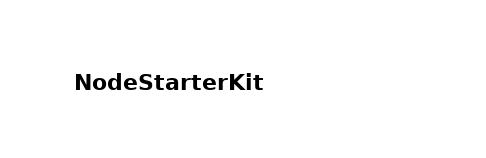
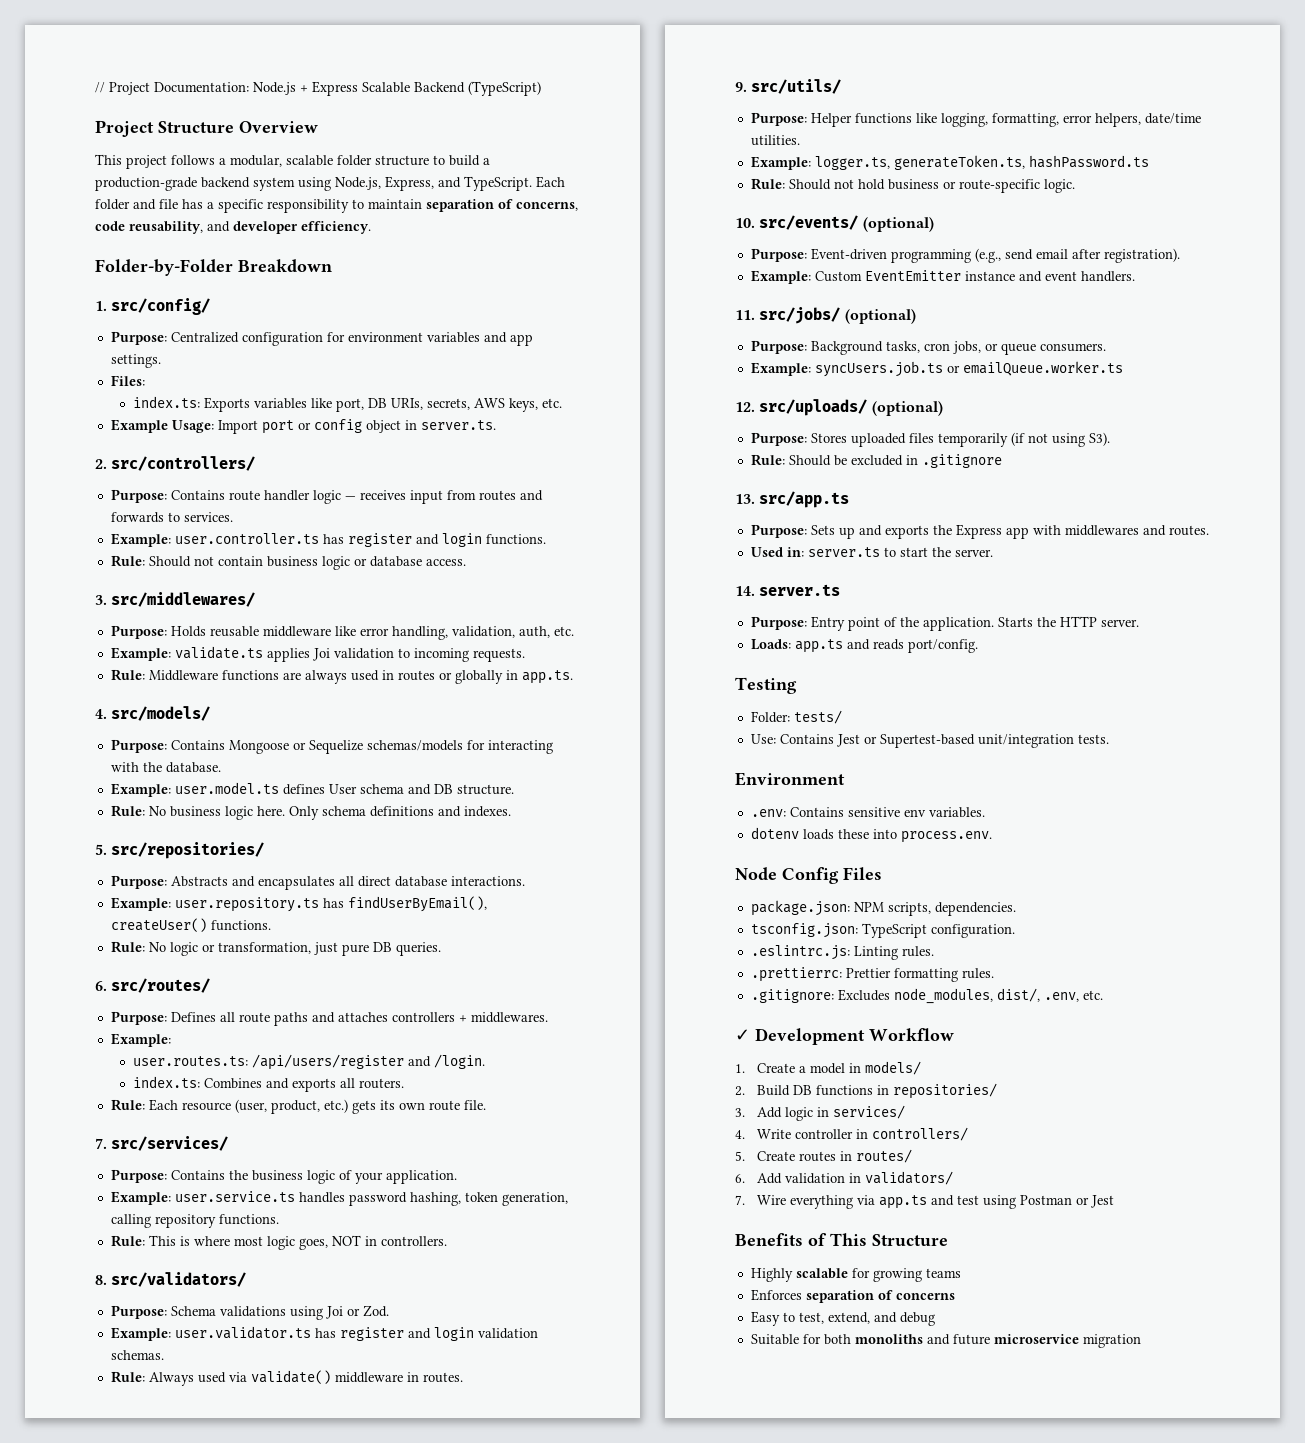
[74,73,264,90] NodeStarterKit -> [95,81,541,96] [95,120,318,137] [95,154,490,169] [95,176,565,191] [95,199,578,213] [95,221,371,234] [95,259,332,276] [95,298,211,315] [110,331,533,346] [110,354,161,368] [110,375,145,386] [133,396,563,412] [110,419,496,434] [95,456,256,471] [110,489,543,504] [110,512,233,523] [110,533,546,547] [110,555,466,570] [95,592,256,607] [110,625,574,640] [110,646,525,662] [110,669,573,684] [95,706,211,721] [110,739,553,754] [110,762,221,773] [110,782,514,797] [110,805,511,820] [95,842,265,859] [110,875,525,890] [110,896,487,912] [110,918,271,932] [110,941,441,956] [95,978,211,993] [110,1011,548,1026] [110,1033,171,1047] [133,1054,486,1070] [133,1076,405,1092] [110,1099,486,1114] [95,1136,229,1151] [110,1169,457,1184] [110,1191,568,1206] [110,1214,279,1228] [110,1235,447,1250] [95,1272,247,1287] [110,1305,389,1320] [110,1326,538,1341] [110,1350,164,1360] [110,1370,463,1386] [735,79,842,94] [750,112,1201,127] [750,135,800,146] [750,155,1149,170] [750,178,1075,193] [735,215,934,232] [750,248,1180,263] [750,270,1135,284] [735,307,916,324] [750,340,1106,355] [750,361,1123,377] [735,399,943,416] [750,432,1110,447] [750,454,1002,468] [735,491,850,508] [750,524,1209,539] [750,547,993,557] [735,584,841,596] [750,616,1139,631] [750,639,978,653] [735,677,797,694] [750,710,842,724] [750,734,1109,748] [735,772,845,786] [750,807,985,818] [750,827,992,843] [735,867,882,884] [750,900,1016,916] [750,923,1015,938] [750,945,934,960] [750,967,994,982] [750,988,1103,1004] [735,1028,954,1045] [735,1061,922,1075] [735,1083,998,1099] [735,1105,906,1121] [735,1127,969,1141] [735,1149,913,1163] [735,1171,954,1185] [735,1195,1115,1209] [735,1233,948,1246] [750,1268,961,1282] [750,1289,955,1303] [750,1311,935,1326] [750,1334,1141,1348] // Project Documentation: Node.js + Express Scalable Backend (TypeScript) // Project Structure Overview // This project follows a modular, scalable folder structure to build a production-grade backend system using Node.js, Express, and TypeScript. Each folder and file has a specific responsibility to maintain separation of concerns, code reusability, and developer efficiency. // Folder-by-Folder Breakdown // 1. src/config/ // Purpose: Centralized configuration for environment variables and app settings. // Files: // index.ts: Exports variables like port, DB URIs, secrets, AWS keys, etc. // Example Usage: Import port or config object in server.ts. // 2. src/controllers/ // Purpose: Contains route handler logic — receives input from routes and forwards to services. // Example: user.controller.ts has register and login functions. // Rule: Should not contain business logic or database access. // 3. src/middlewares/ // Purpose: Holds reusable middleware like error handling, validation, auth, etc. // Example: validate.ts applies Joi validation to incoming requests. // Rule: Middleware functions are always used in routes or globally in app.ts. // 4. src/models/ // Purpose: Contains Mongoose or Sequelize schemas/models for interacting with the database. // Example: user.model.ts defines User schema and DB structure. // Rule: No business logic here. Only schema definitions and indexes. // 5. src/repositories/ // Purpose: Abstracts and encapsulates all direct database interactions. // Example: user.repository.ts has findUserByEmail(), createUser() functions. // Rule: No logic or transformation, just pure DB queries. // 6. src/routes/ // Purpose: Defines all route paths and attaches controllers + middlewares. // Example: // user.routes.ts: /api/users/register and /login. // index.ts: Combines and exports all routers. // Rule: Each resource (user, product, etc.) gets its own route file. // 7. src/services/ // Purpose: Contains the business logic of your application. // Example: user.service.ts handles password hashing, token generation, calling repository functions. // Rule: This is where most logic goes, NOT in controllers. // 8. src/validators/ // Purpose: Schema validations using Joi or Zod. // Example: user.validator.ts has register and login validation schemas. // Rule: Always used via validate() middleware in routes. // 9. src/utils/ // Purpose: Helper functions like logging, formatting, error helpers, date/time utilities. // Example: logger.ts, generateToken.ts, hashPassword.ts // Rule: Should not hold business or route-specific logic. // 10. src/events/ (optional) // Purpose: Event-driven programming (e.g., send email after registration). // Example: Custom EventEmitter instance and event handlers. // 11. src/jobs/ (optional) // Purpose: Background tasks, cron jobs, or queue consumers. // Example: syncUsers.job.ts or emailQueue.worker.ts // 12. src/uploads/ (optional) // Purpose: Stores uploaded files temporarily (if not using S3). // Rule: Should be excluded in .gitignore // 13. src/app.ts // Purpose: Sets up and exports the Express app with middlewares and routes. // Used in: server.ts to start the server. // 14. server.ts // Purpose: Entry point of the application. Starts the HTTP server. // Loads: app.ts and reads port/config. // Testing // Folder: tests/ // Use: Contains Jest or Supertest-based unit/integration tests. // Environment // .env: Contains sensitive env variables. // dotenv loads these into process.env. // Node Config Files // package.json: NPM scripts, dependencies. // tsconfig.json: TypeScript configuration. // .eslintrc.js: Linting rules. // .prettierrc: Prettier formatting rules. // .gitignore: Excludes node_modules, dist/, .env, etc. // ✓ Development Workflow // 1. Create a model in models/ // 2. Build DB functions in repositories/ // 3. Add logic in services/ // 4. Write controller in controllers/ // 5. Create routes in routes/ // 6. Add validation in validators/ // 7. Wire everything via app.ts and test using Postman or Jest // Benefits of This Structure // Highly scalable for growing teams // Enforces separation of concerns // Easy to test, extend, and debug // Suitable for both monoliths and future microservice migration

